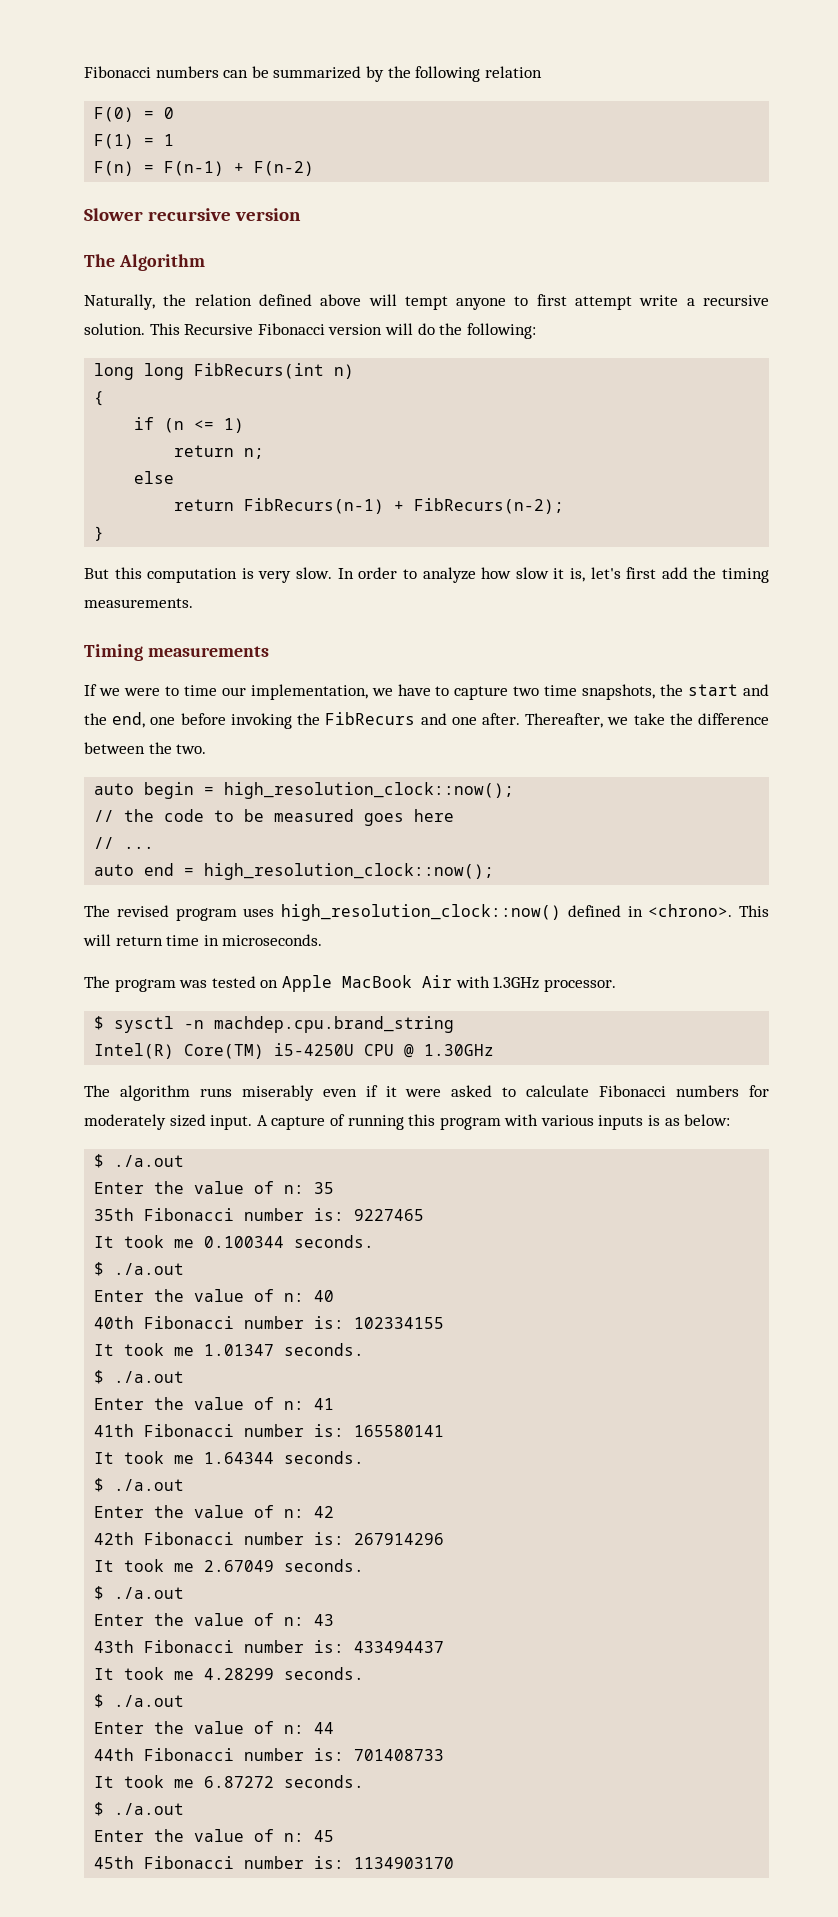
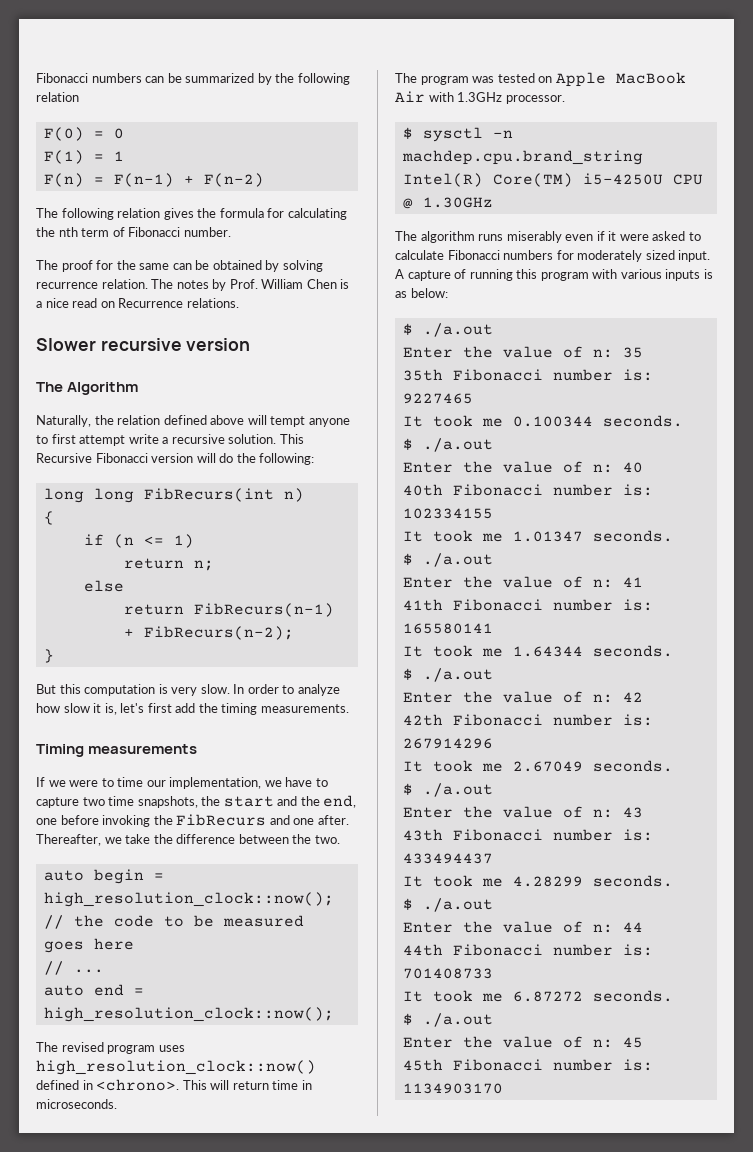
(315, 168) none -> [36,208,347,220] [36,227,231,237] [36,260,323,272] [36,279,350,291] [36,298,239,308] // The following relation gives the formula for calculating the nth term of Fibonacci number. // The proof for the same can be obtained by solving recurrence relation. The notes by Prof. William Chen is a nice read on Recurrence relations.

